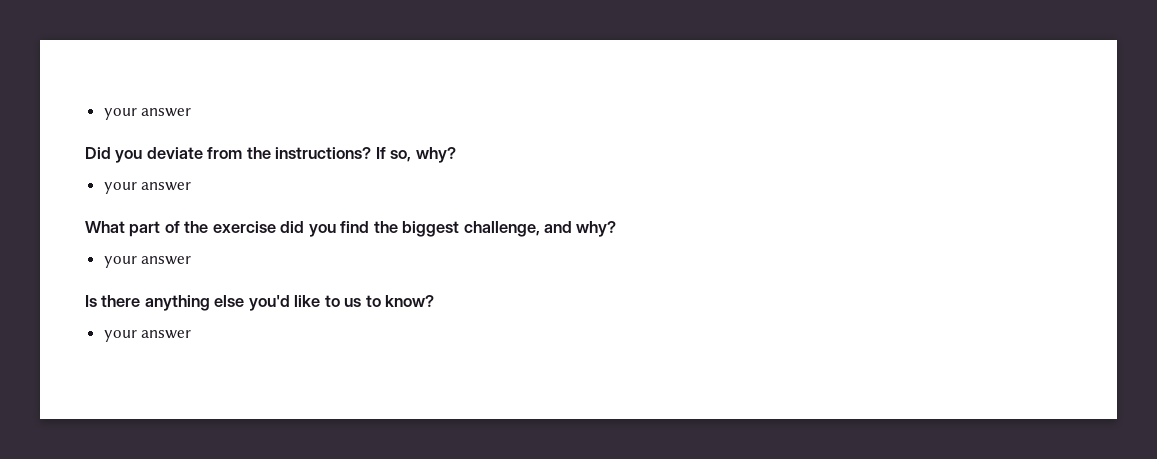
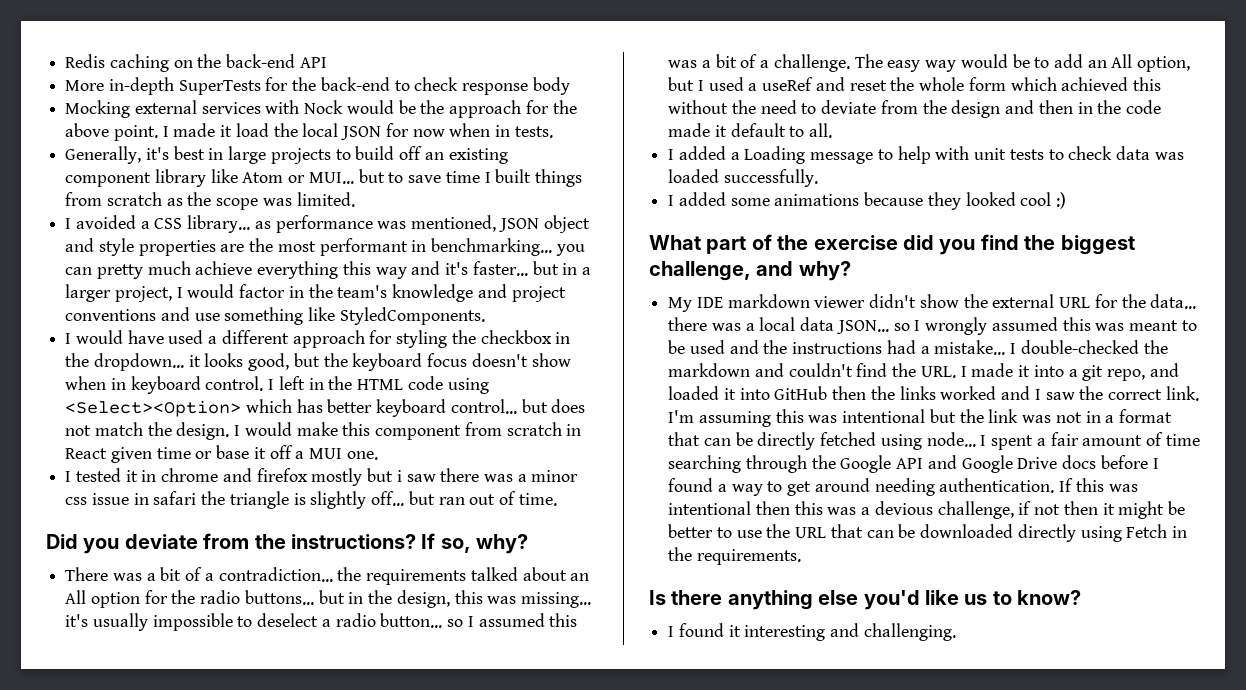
[103,108,192,120] your answer -> [65,54,327,72] [65,77,570,95] [65,100,577,118] [65,123,553,141] [65,146,508,164] [65,169,582,187] [65,192,355,210] [65,215,590,233] [65,238,585,256] [65,261,591,279] [65,284,566,302] [65,307,485,325] [65,330,571,348] [65,353,571,371] [65,376,489,394] [65,399,586,417] [65,422,582,440] [65,445,378,463] [65,468,579,486] [65,491,557,509] Redis caching on the back-end API // More in-depth SuperTests for the back-end to check response body // Mocking external services with Nock would be the approach for the above point. I made it load the local JSON for now when in tests. // Generally, it's best in large projects to build off an existing component library like Atom or MUI... but to save time I built things from scratch as the scope was limited. // I avoided a CSS library... as performance was mentioned, JSON object and style properties are the most performant in benchmarking... you can pretty much achieve everything this way and it's faster... but in a larger project, I would factor in the team's knowledge and project conventions and use something like StyledComponents. // I would have used a different approach for styling the checkbox in the dropdown... it looks good, but the keyboard focus doesn't show when in keyboard control. I left in the HTML code using <Select><Option> which has better keyboard control... but does not match the design. I would make this component from scratch in React given time or base it off a MUI one. // I tested it in chrome and firefox mostly but i saw there was a minor css issue in safari the triangle is slightly off... but ran out of time.
[103,182,192,194] your answer -> [65,567,590,585] [65,590,591,608] [65,613,578,631] [668,54,1191,72] [668,77,1161,91] [668,100,1161,118] [668,123,833,138] [668,146,1184,164] [668,169,818,187] [668,192,1067,210] There was a bit of a contradiction... the requirements talked about an All option for the radio buttons... but in the design, this was missing... it's usually impossible to deselect a radio button... so I assumed this was a bit of a challenge. The easy way would be to add an All option, but I used a useRef and reset the whole form which achieved this without the need to deviate from the design and then in the code made it default to all. // I added a Loading message to help with unit tests to check data was loaded successfully. // I added some animations because they looked cool :)
[103,256,192,268] your answer -> [668,294,1197,312] [668,317,1197,335] [668,340,1168,355] [668,363,1179,381] [668,386,1199,401] [668,409,1172,427] [668,432,1200,450] [668,455,1159,473] [668,478,1138,496] [668,501,1185,519] [668,524,1187,542] [668,547,801,565] My IDE markdown viewer didn't show the external URL for the data... there was a local data JSON... so I wrongly assumed this was meant to be used and the instructions had a mistake... I double-checked the markdown and couldn't find the URL. I made it into a git repo, and loaded it into GitHub then the links worked and I saw the correct link. I'm assuming this was intentional but the link was not in a format that can be directly fetched using node... I spent a fair amount of time searching through the Google API and Google Drive docs before I found a way to get around needing authentication. If this was intentional then this was a devious challenge, if not then it might be better to use the URL that can be downloaded directly using Fetch in the requirements.
[324,295,340,307] to -> (959, 597) none
[103,330,192,342] your answer -> [668,623,956,641] I found it interesting and challenging.

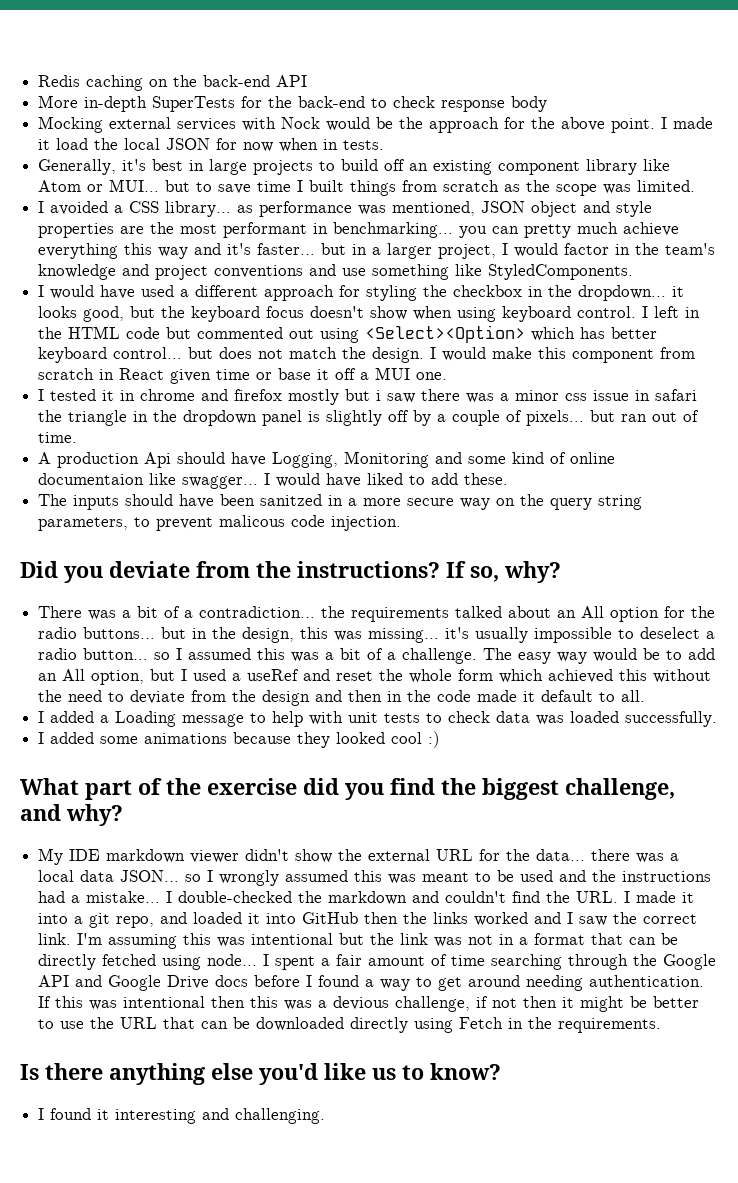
[110,378,126,390] in -> [457,307,497,322] using
(443, 383) none -> [166,327,315,339] but commented out
[293,491,405,509] is slightly off... -> [133,410,585,426] in the dropdown panel is slightly off by a couple of pixels...
(557, 499) none -> [38,451,616,468] [38,473,509,489] [38,494,643,510] [38,515,402,531] // A production Api should have Logging, Monitoring and some kind of online documentaion like swagger... I would have liked to add these. // The inputs should have been sanitzed in a more secure way on the query string parameters, to prevent malicous code injection.

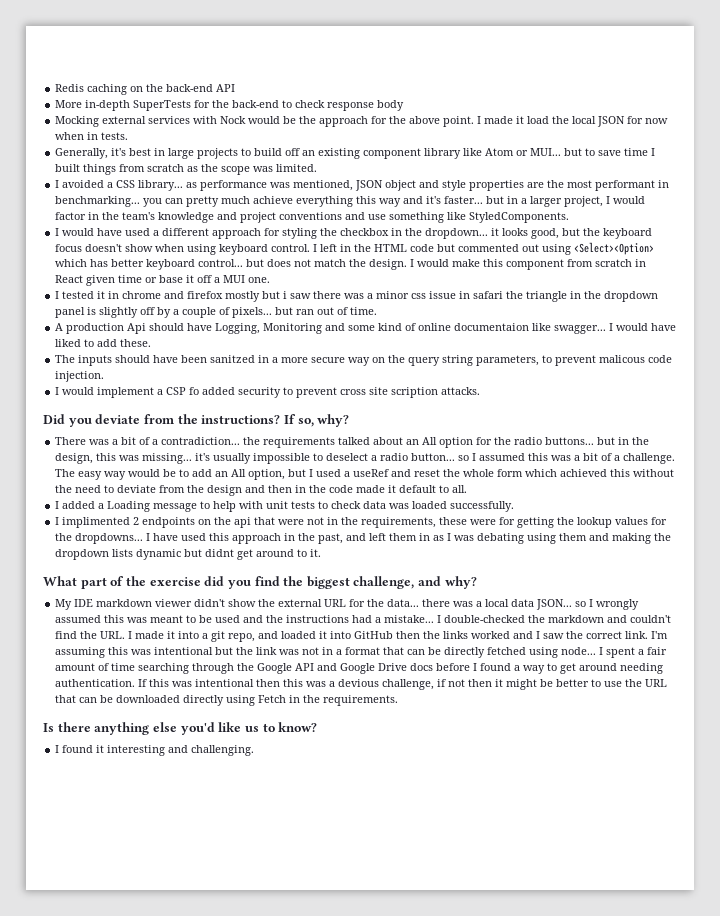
(402, 523) none -> [55,387,481,398] // I would implement a CSP fo added security to prevent cross site scription attacks.
[50,731,441,748] added some animations because they looked cool :) -> [62,517,668,528] [55,533,672,544] [55,549,322,560] implimented 2 endpoints on the api that were not in the requirements, these were for getting the lookup values for the dropdowns... I have used this approach in the past, and left them in as I was debating using them and making the dropdown lists dynamic but didnt get around to it.

